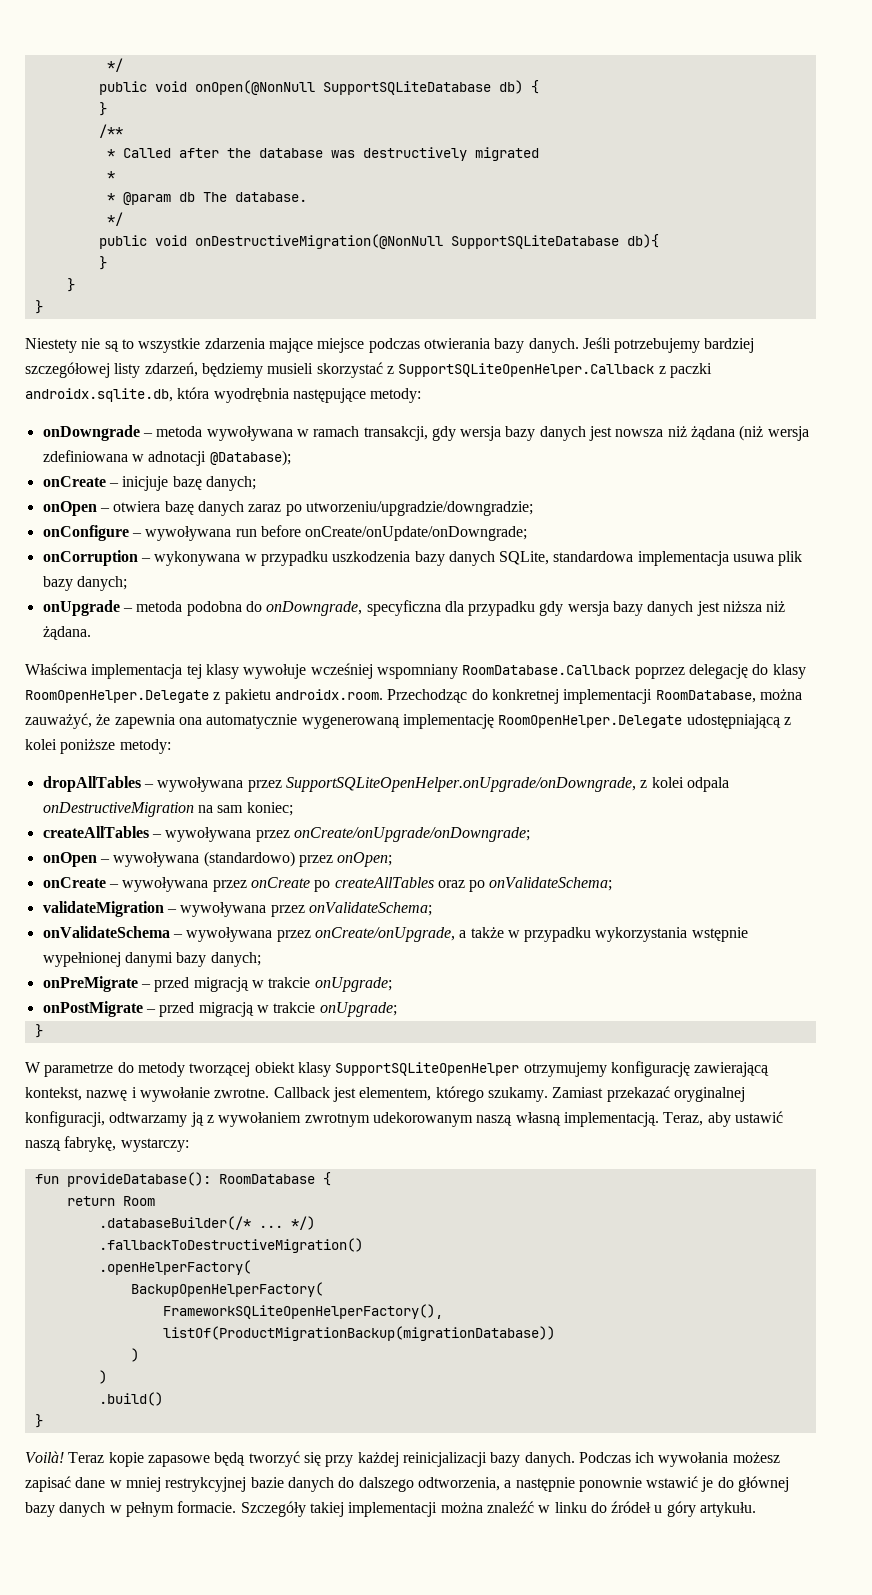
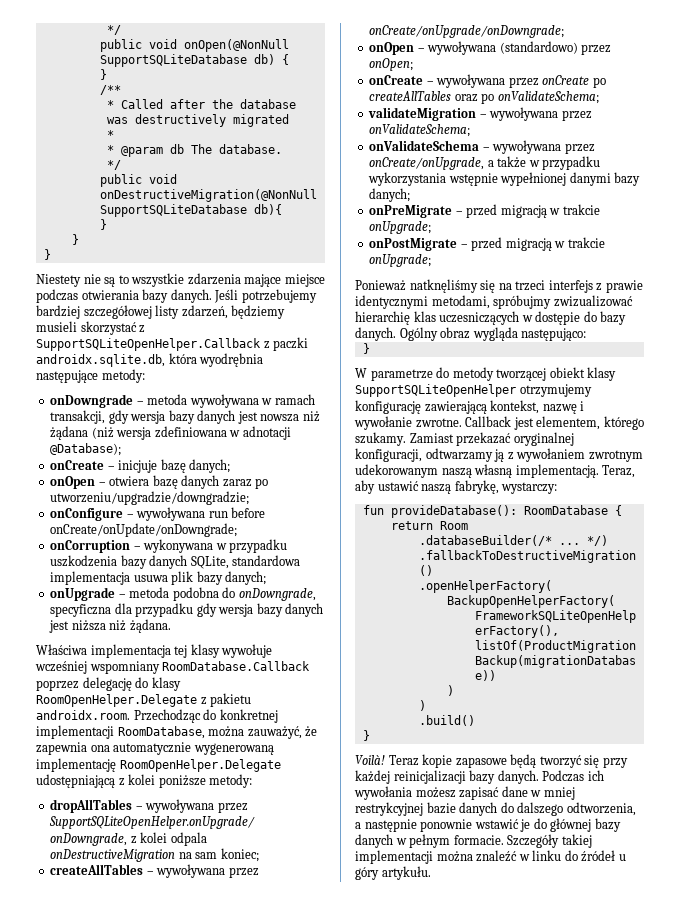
(397, 1009) none -> [355,279,643,293] [355,295,633,309] [355,311,627,325] [355,327,587,341] // Ponieważ natknęliśmy się na trzeci interfejs z prawie identycznymi metodami, spróbujmy zwizualizować hierarchię klas uczesniczących w dostępie do bazy danych. Ogólny obraz wygląda następująco:

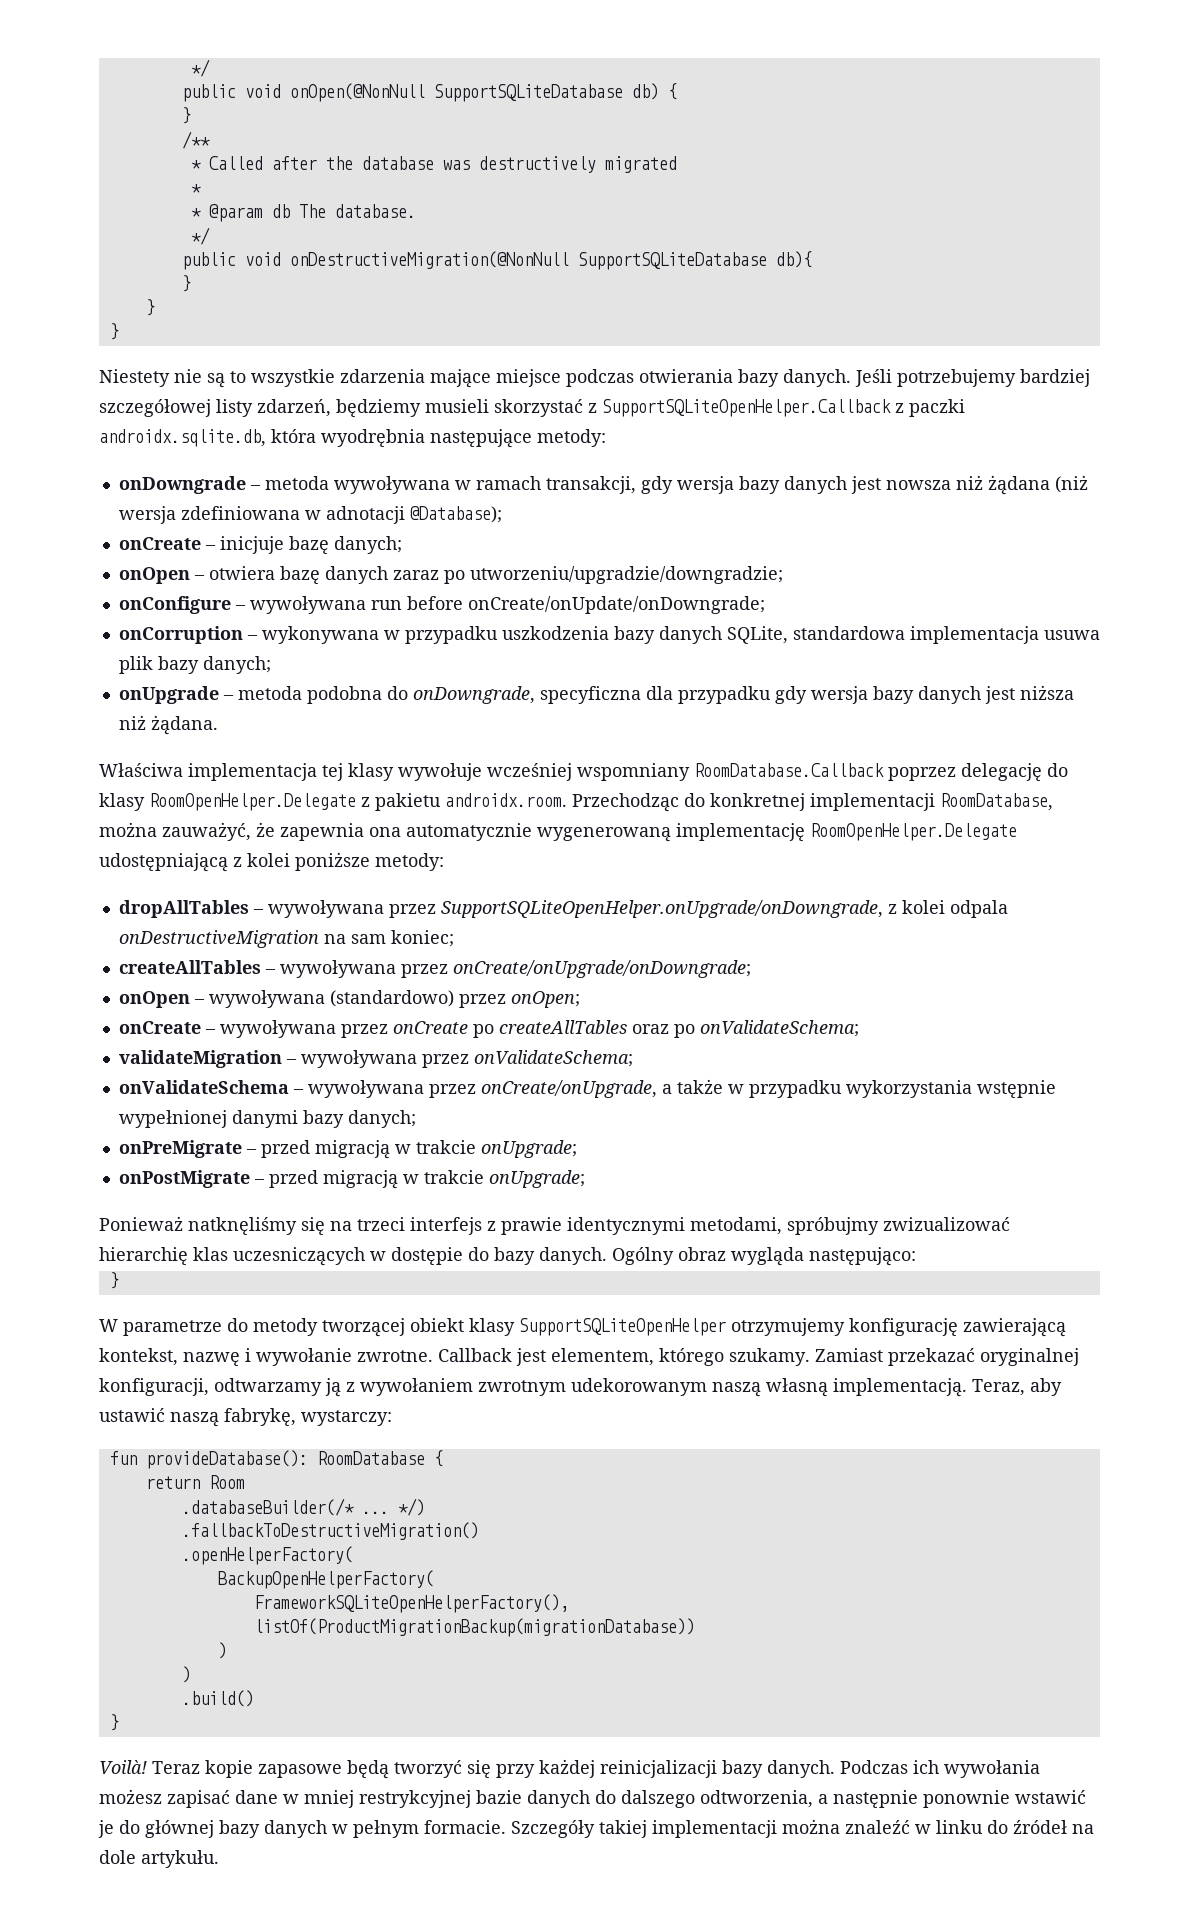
[618,854,626,861] [355,867,379,880] u góry -> [1072,1824,1094,1834] [99,1850,136,1864] na dole

